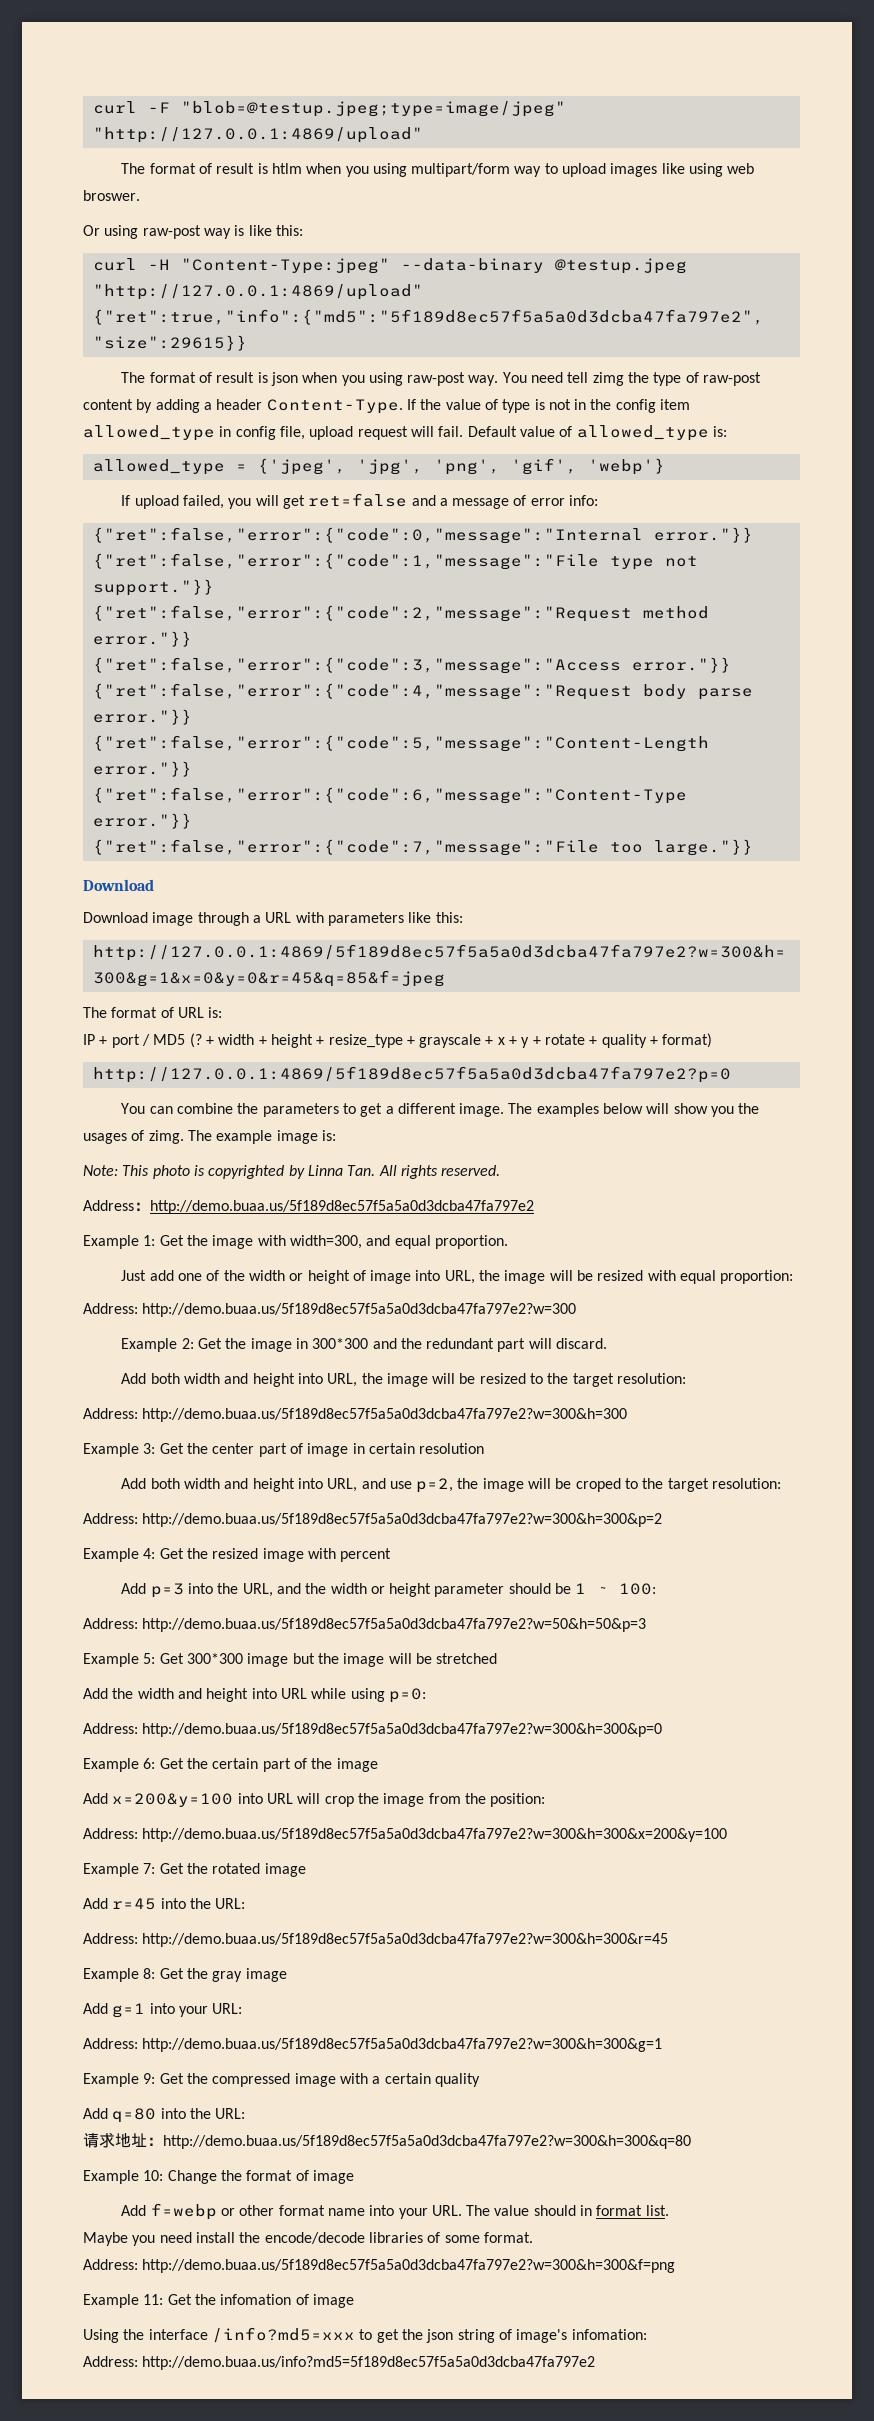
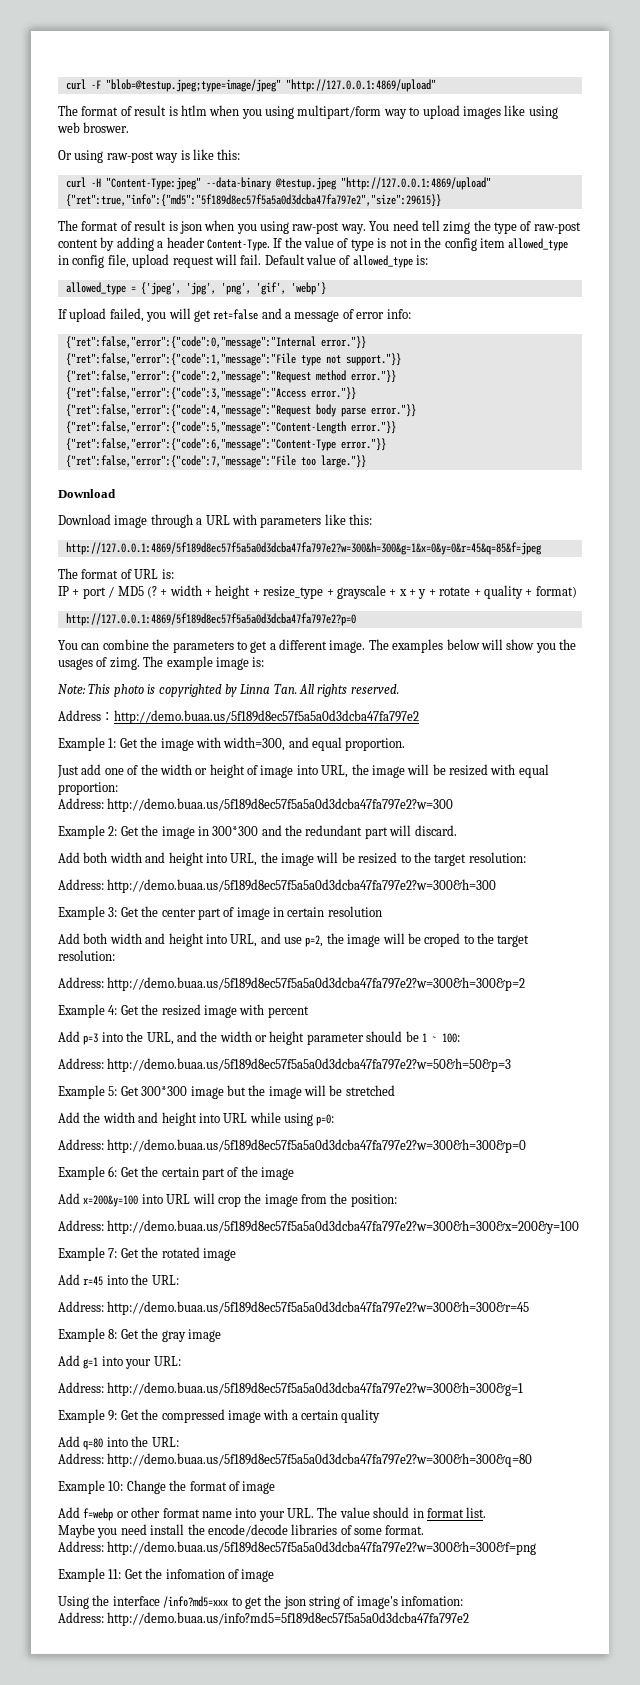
[83,2132,163,2148] 请求地址： -> [58,1453,104,1464] Address:

